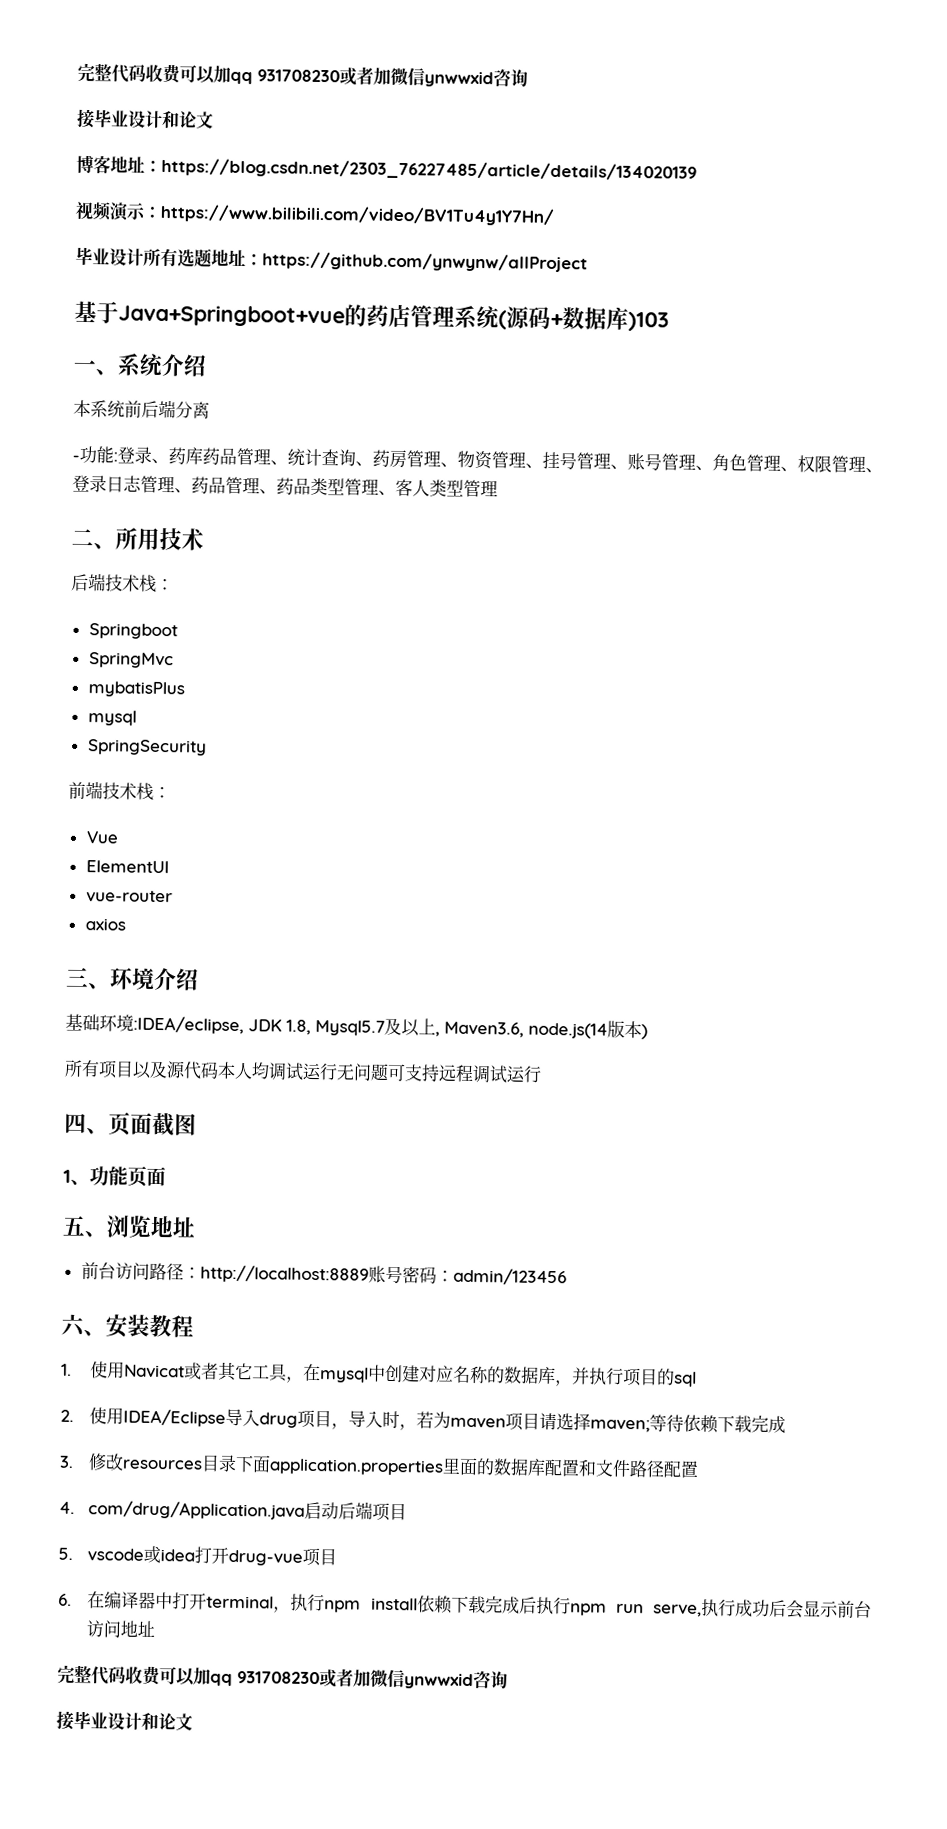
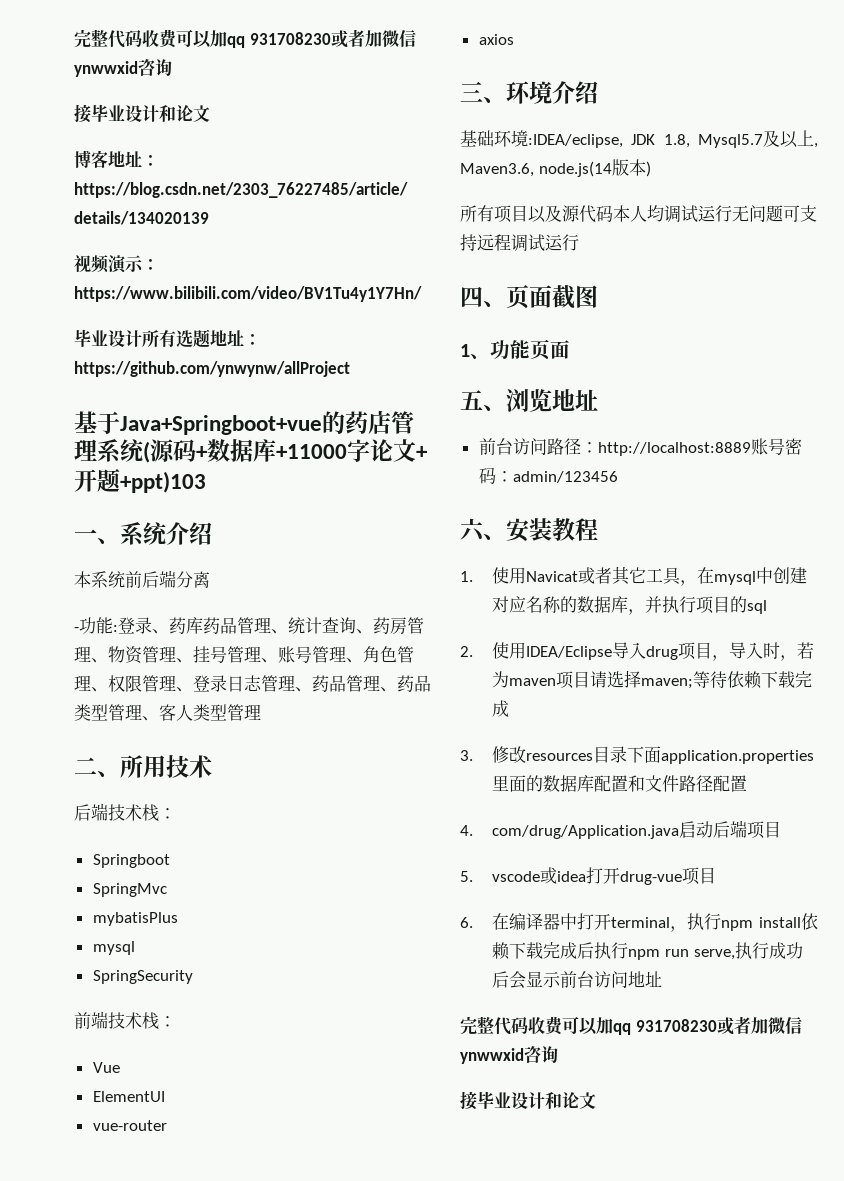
[628,311,669,332] )103 -> [276,439,428,462] [74,468,206,493] +11000字论文+开题+ppt)103

